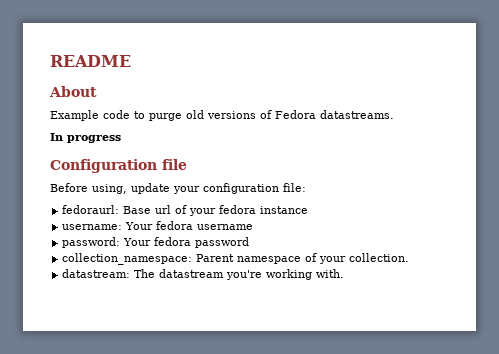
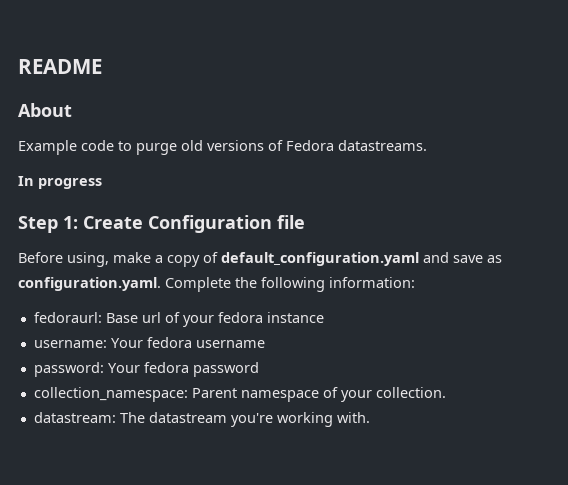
(121, 139) none -> [18,216,143,233] Step 1: Create
[131,183,306,194] update your configuration file: -> [113,252,502,267] [18,277,415,292] make a copy of default_configuration.yaml and save as configuration.yaml. Complete the following information:

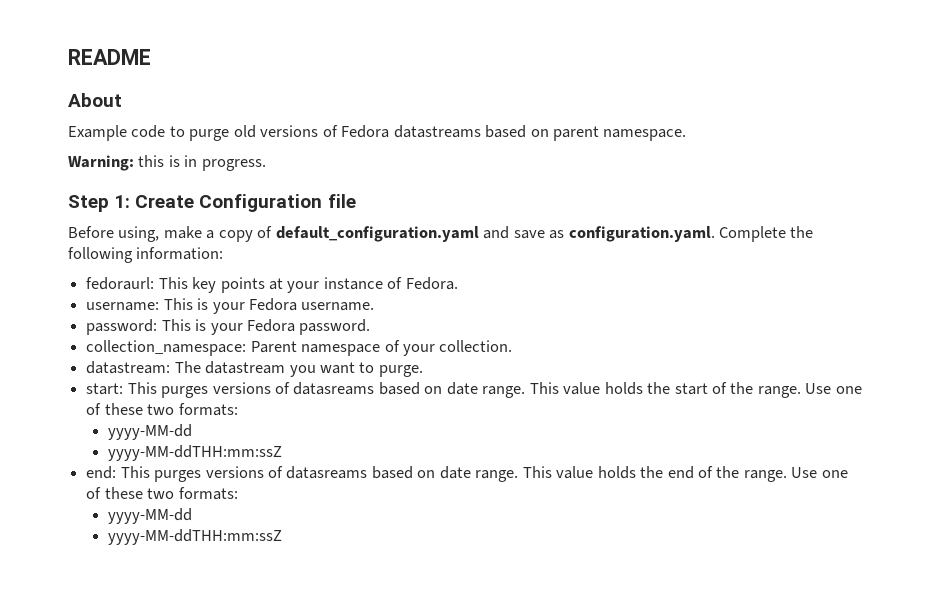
[338,140,427,151] [18,176,102,189] datastreams. // In progress -> [393,125,687,141] [68,155,266,171] datastreams based on parent namespace. // Warning: this is in progress.
[105,312,324,327] [33,337,265,348] [33,362,259,377] Base url of your fedora instance // username: Your fedora username // password: Your fedora password -> [158,277,458,293] [86,298,375,314] [86,319,371,335] This key points at your instance of Fedora. // username: This is your Fedora username. // password: This is your Fedora password.
[230,412,370,427] you're working with. -> [289,362,423,377] [86,382,862,398] [86,403,238,416] [107,424,192,440] [107,445,282,461] [86,466,848,482] [86,487,238,500] [107,508,192,524] [107,529,282,545] you want to purge. // start: This purges versions of datasreams based on date range. This value holds the start of the range. Use one of these two formats: // yyyy-MM-dd // yyyy-MM-ddTHH:mm:ssZ // end: This purges versions of datasreams based on date range. This value holds the end of the range. Use one of these two formats: // yyyy-MM-dd // yyyy-MM-ddTHH:mm:ssZ

